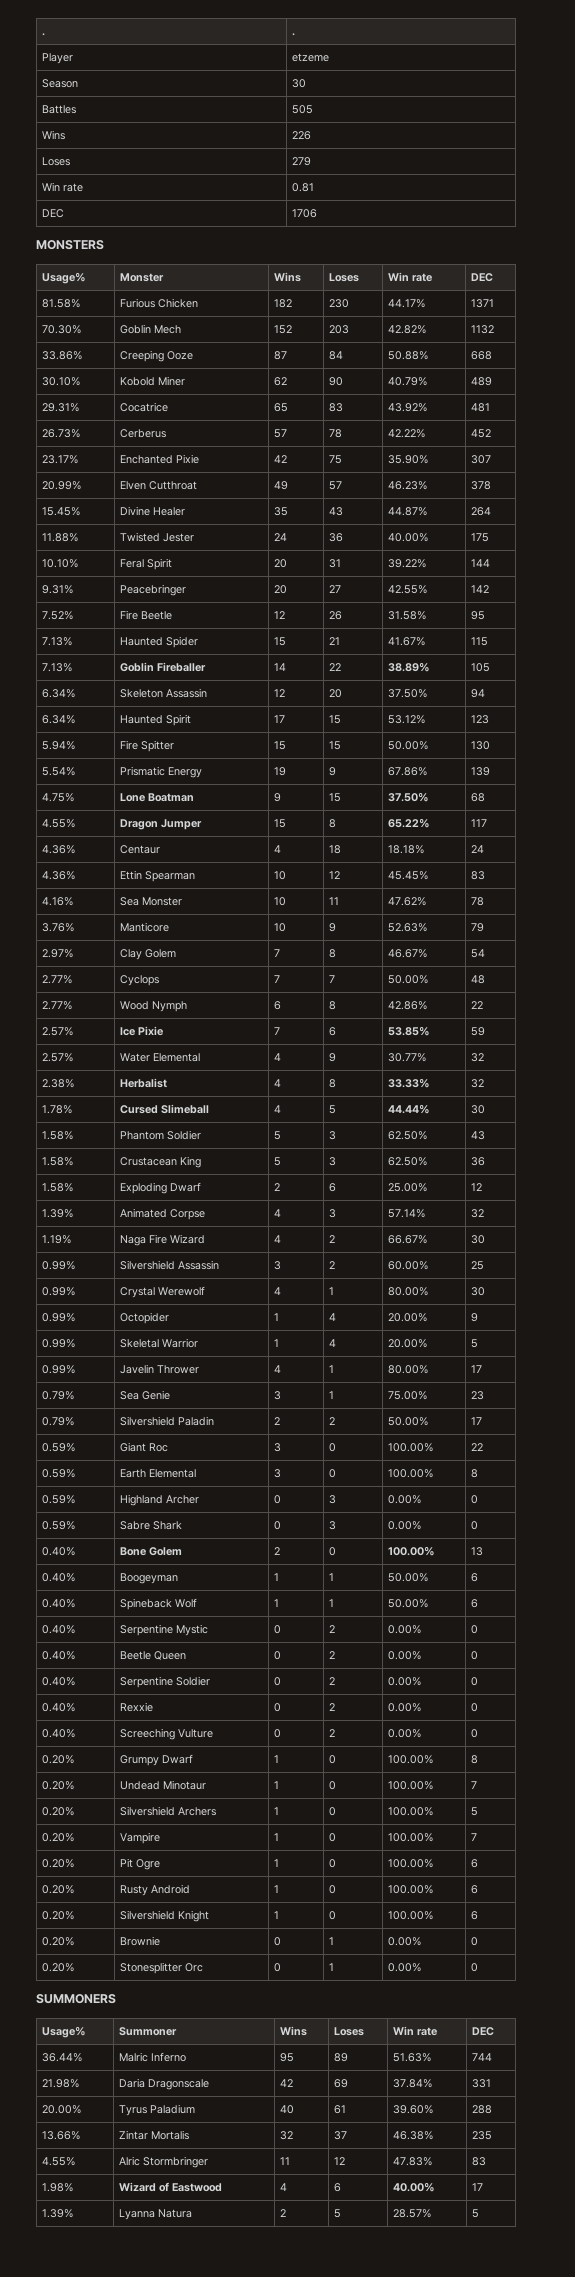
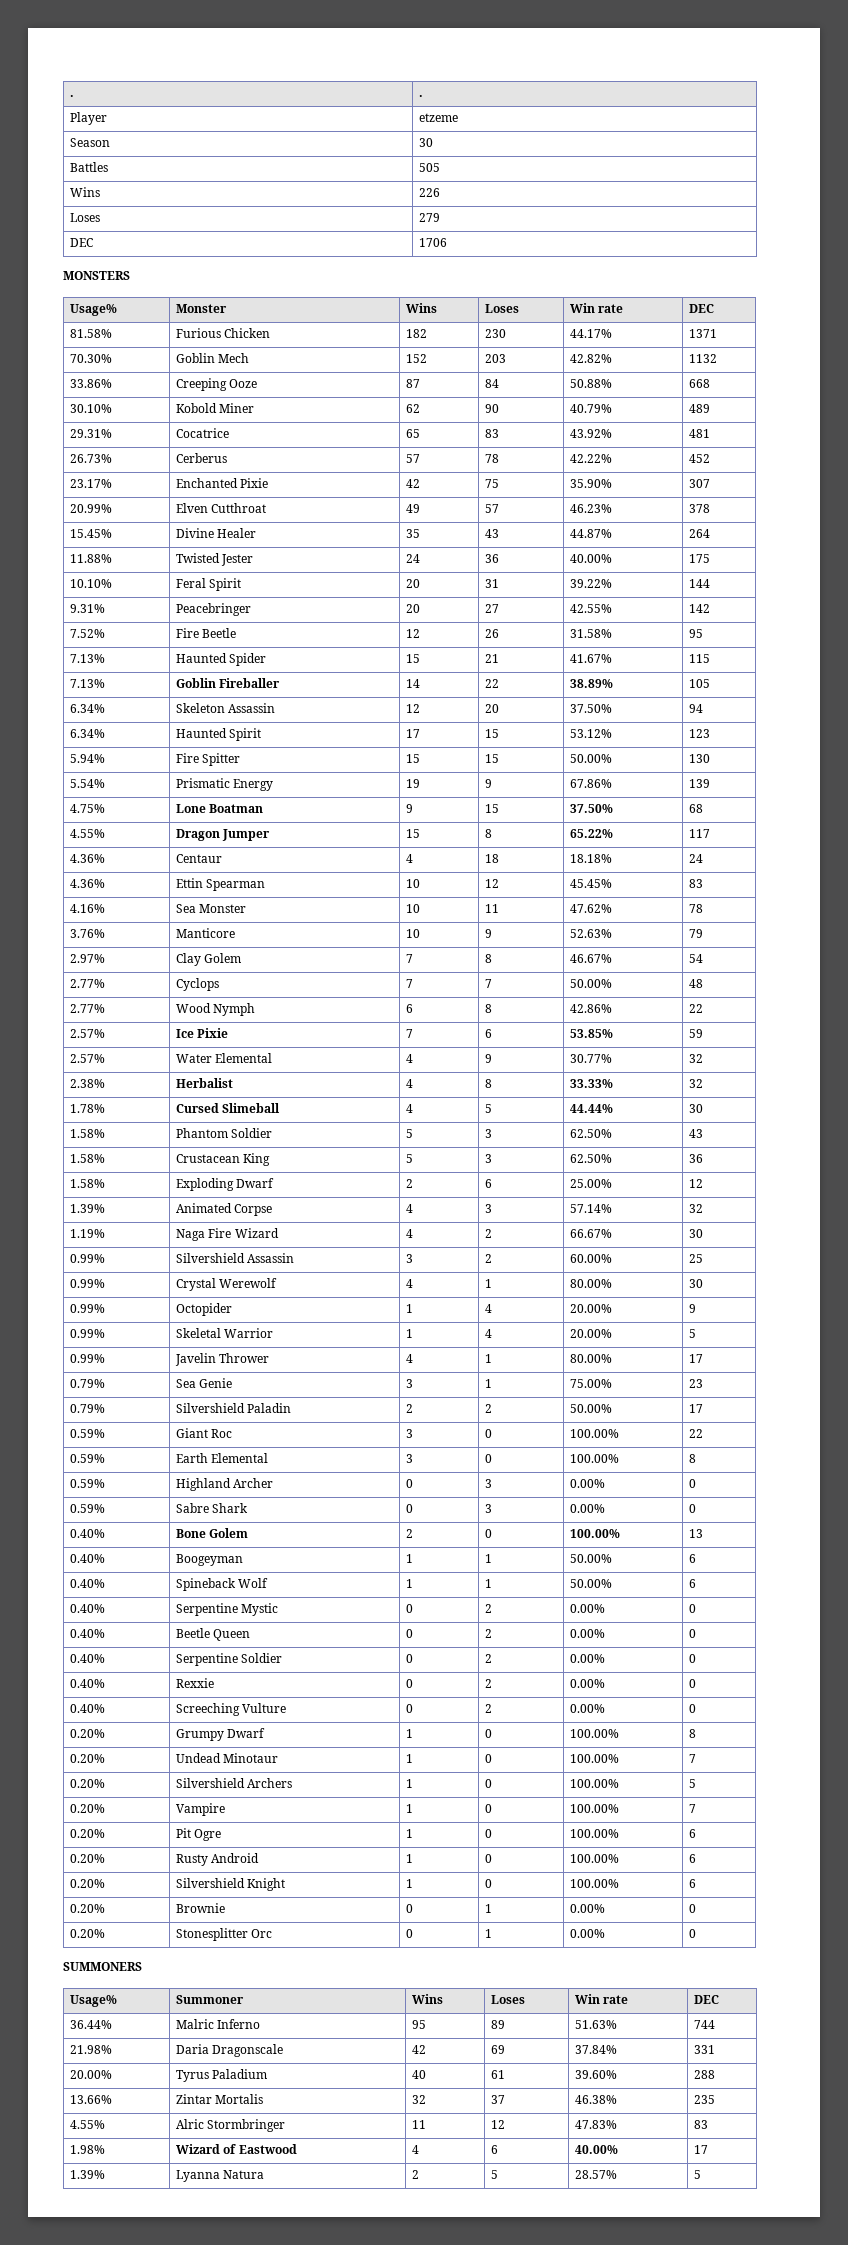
[42,182,84,192] [292,183,315,192] // Win rate | 0.81 -> (441, 217) none

